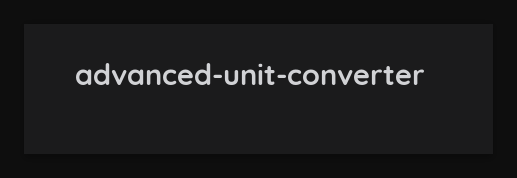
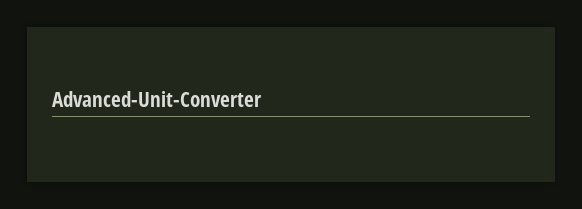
[75,63,425,85] advanced-unit-converter -> [52,91,262,107] Advanced-Unit-Converter

